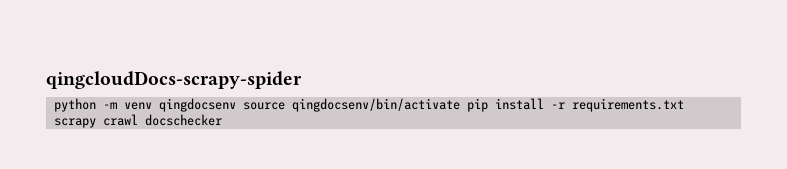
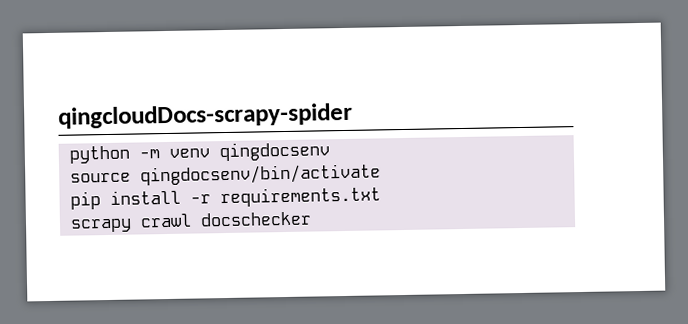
(237, 105) none -> (330, 151) //
(461, 105) none -> (381, 174) //

